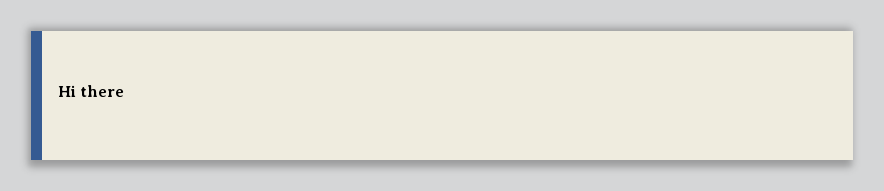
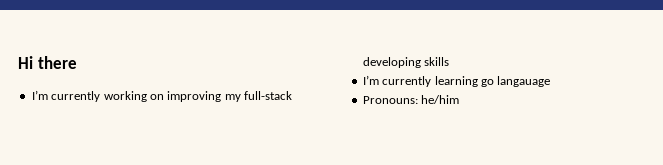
(125, 91) none -> [31,90,292,102] [362,57,450,68] [362,75,551,87] [362,95,460,104] // I’m currently working on improving my full-stack developing skills // I’m currently learning go langauage // Pronouns: he/him

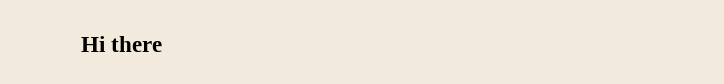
[31,90,292,102] [362,57,450,68] [362,75,551,87] [362,95,460,104] // I’m currently working on improving my full-stack developing skills // I’m currently learning go langauage // Pronouns: he/him -> (163, 44) none

